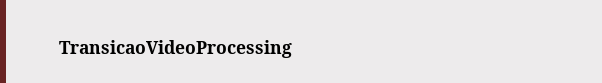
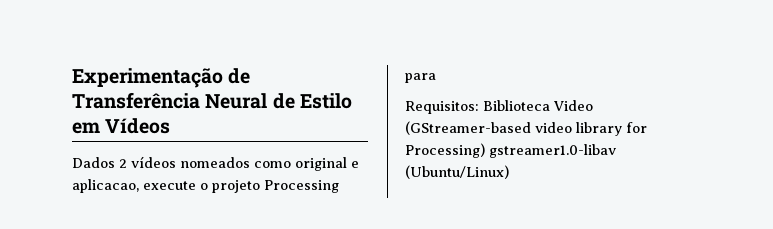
[59,40,292,58] TransicaoVideoProcessing -> [72,68,251,88] [72,92,352,109] [72,118,171,134] [72,156,359,171] [72,179,339,193] [405,73,436,83] [405,100,593,114] [405,121,647,136] [405,143,616,158] [405,165,509,179] Experimentação de Transferência Neural de Estilo em Vídeos // Dados 2 vídeos nomeados como original e aplicacao, execute o projeto Processing para // Requisitos: Biblioteca Video (GStreamer-based video library for Processing) gstreamer1.0-libav (Ubuntu/Linux)

